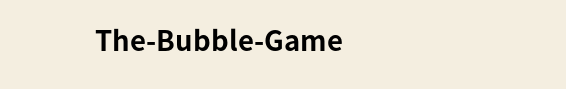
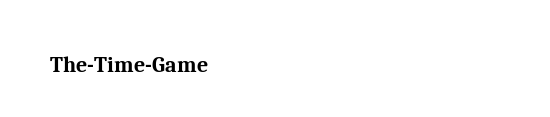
[95,28,343,51] The-Bubble-Game -> [50,56,208,72] The-Time-Game

